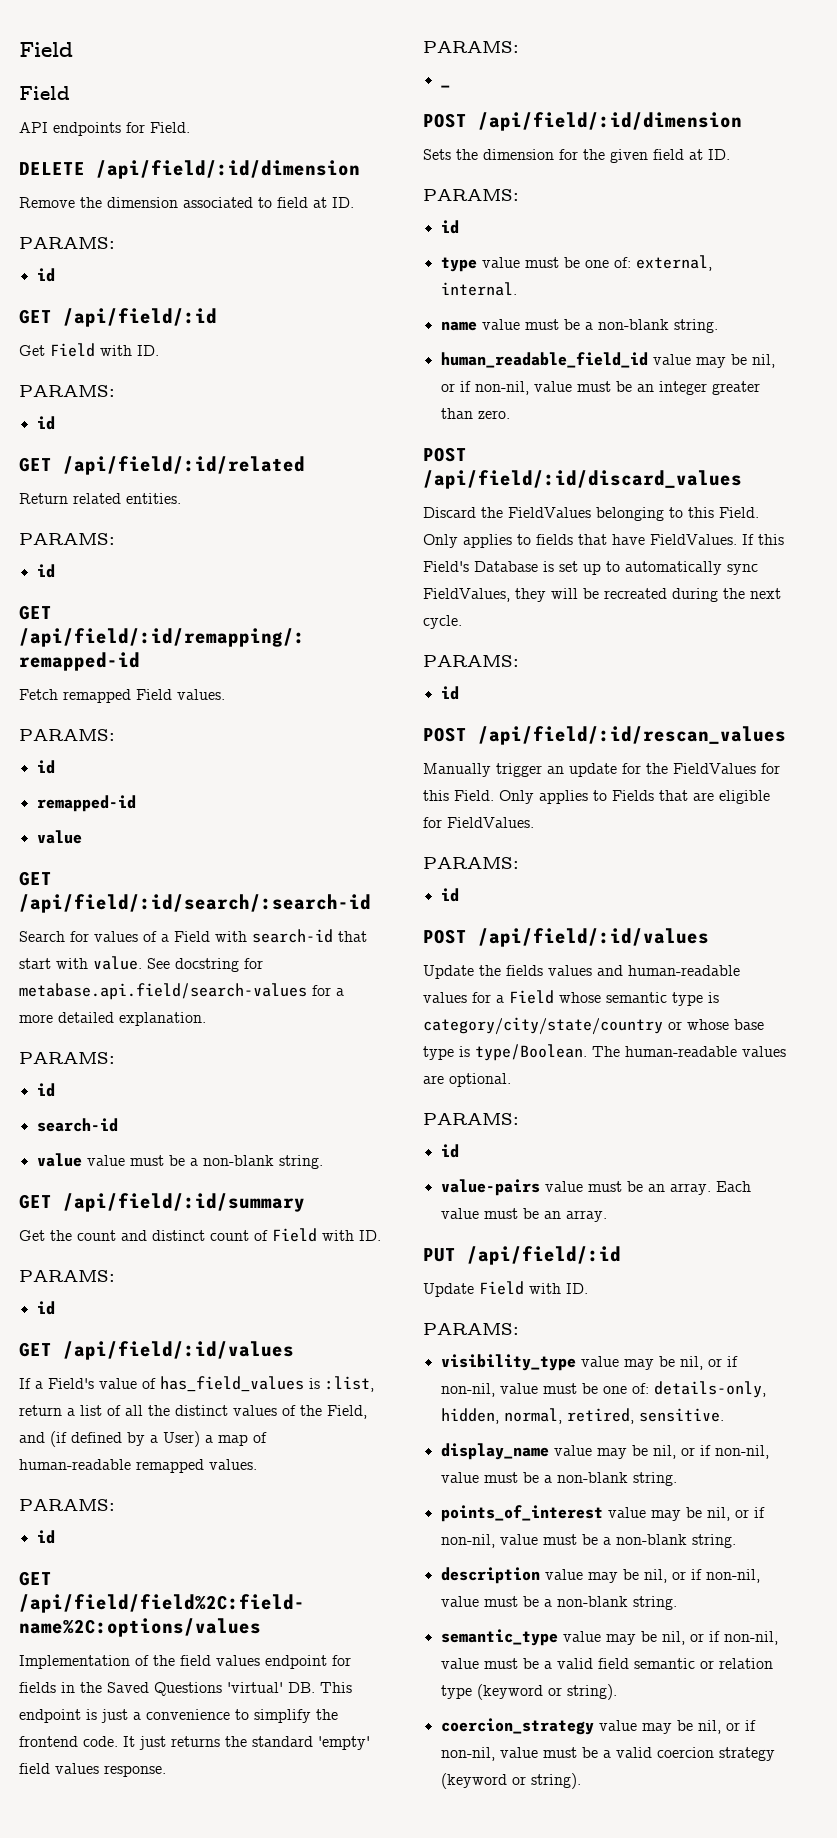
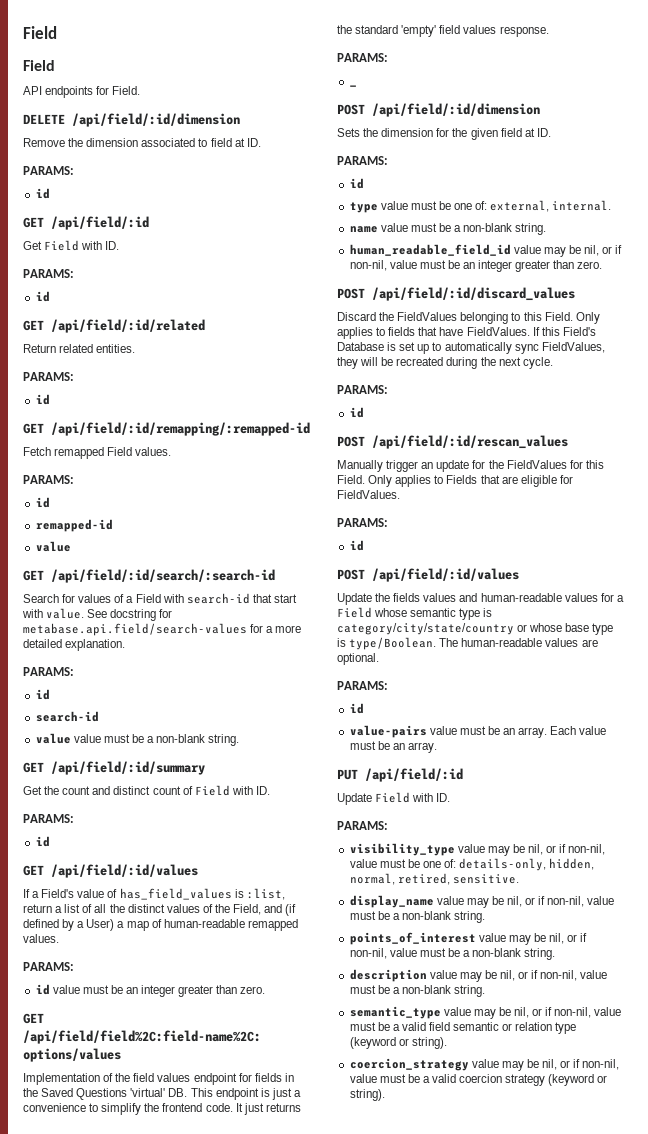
(55, 1537) none -> [52,985,266,997] value must be an integer greater than zero.

